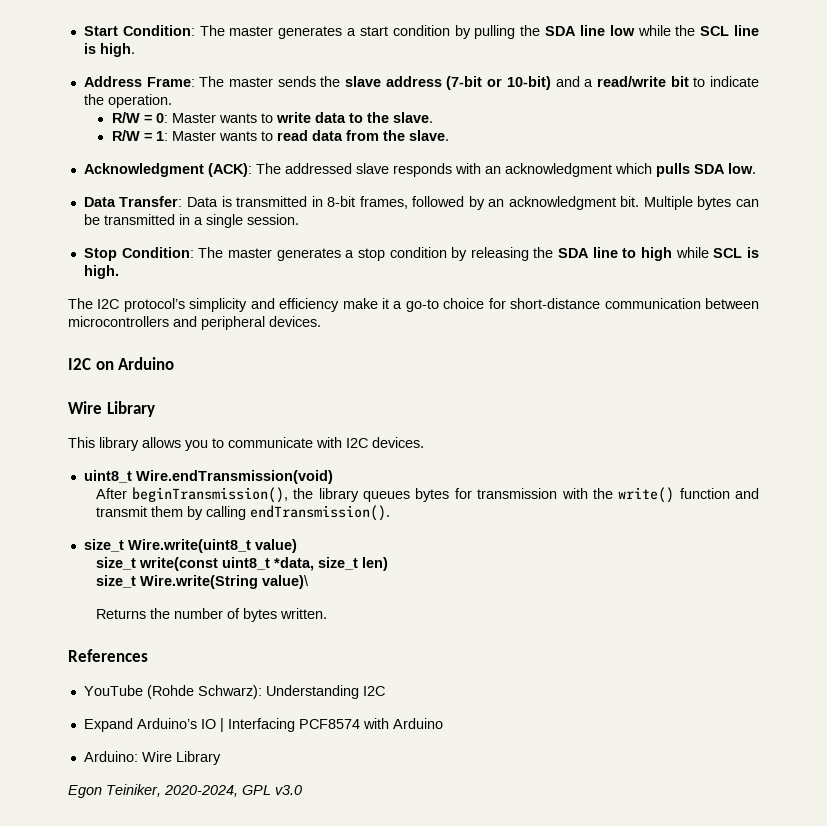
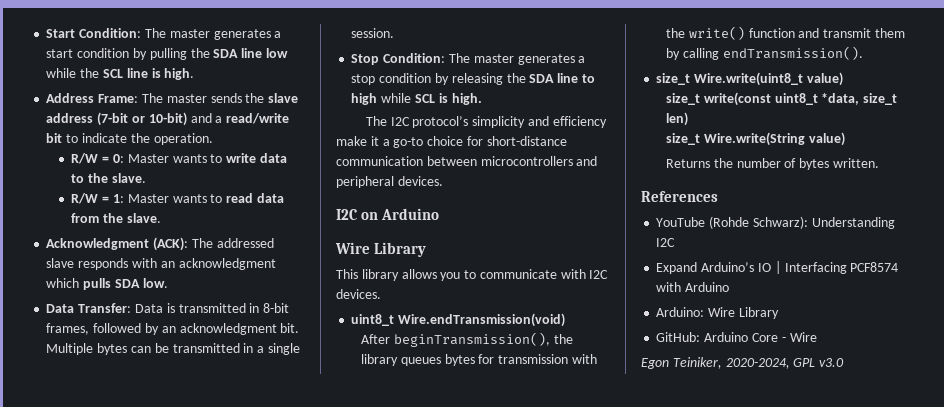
[261,575,309,589] value)\ -> [808,132,845,146] value)
(221, 758) none -> [656,332,817,342] // GitHub: Arduino Core - Wire

